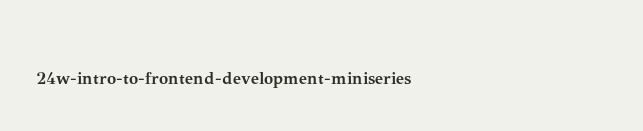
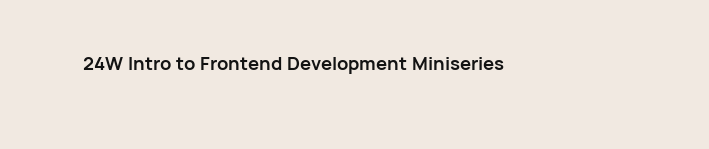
[36,72,411,88] 24w-intro-to-frontend-development-miniseries -> [83,57,504,74] 24W Intro to Frontend Development Miniseries

